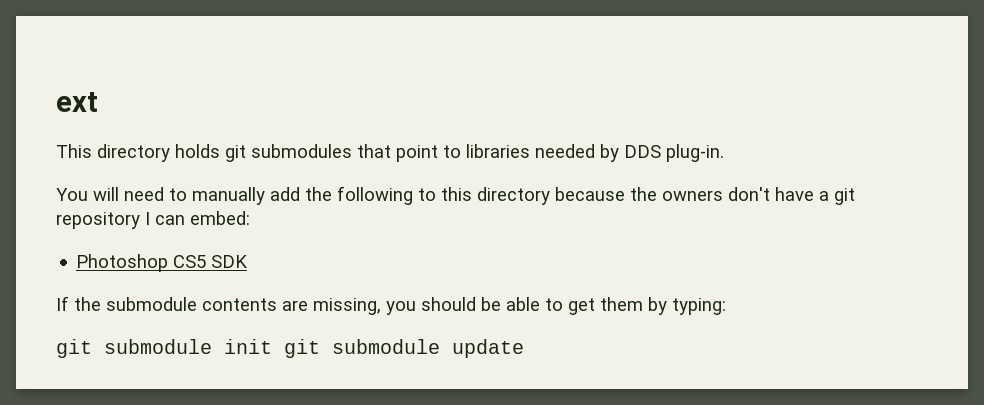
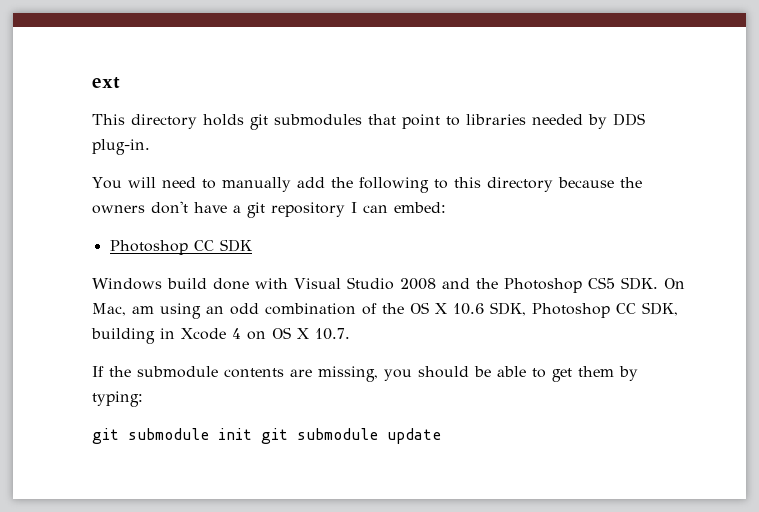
[173,255,249,268] CS5 SDK -> [193,239,252,252] [92,277,685,293] [92,302,678,319] [91,327,350,344] CC SDK // Windows build done with Visual Studio 2008 and the Photoshop CS5 SDK. On Mac, am using an odd combination of the OS X 10.6 SDK, Photoshop CC SDK, building in Xcode 4 on OS X 10.7.

